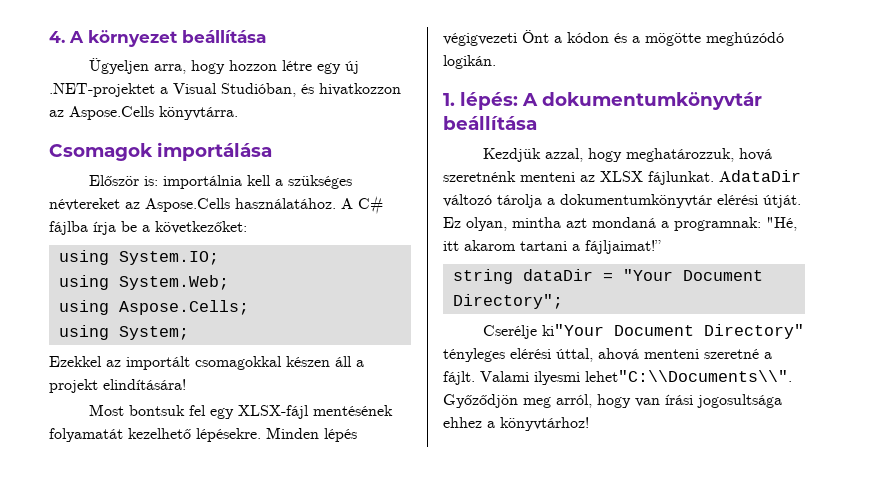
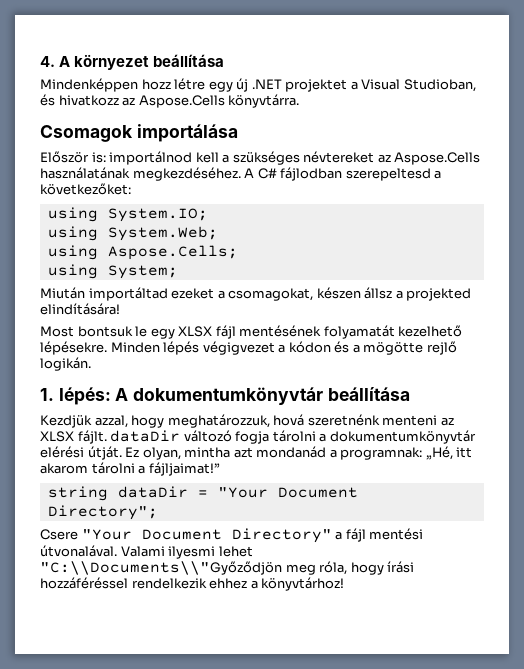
[89,58,360,74] [49,83,401,97] Ügyeljen arra, hogy hozzon létre egy új .NET-projektet a Visual Studióban, és hivatkozzon -> [40,78,476,92] [40,94,119,106] Mindenképpen hozz létre egy új .NET projektet a Visual Studioban, és hivatkozz
[163,175,243,189] importálnia -> [109,151,193,165] importálnod
[235,195,383,215] [49,221,137,235] használatához. A C# fájlba írja be -> [40,167,431,181] használatának megkezdéséhez. A C# fájlodban szerepeltesd
[49,356,364,370] [49,379,98,393] Ezekkel az importált csomagokkal készen áll a projekt -> [40,287,472,301] Miután importáltad ezeket a csomagokat, készen állsz a projekted
[189,405,310,419] fel egy XLSX-fájl -> [135,325,236,339] le egy XLSX fájl
[443,30,549,46] végigvezeti Önt -> [202,341,275,355] végigvezet
[706,32,784,46] meghúzódó -> [426,341,457,355] rejlő
[648,170,801,185] [443,194,542,208] fájlunkat. AdataDir változó tárolja -> [77,430,316,444] fájlt. dataDir változó fogja tárolni
[592,217,656,228] mondaná -> [256,446,327,458] mondanád
[766,217,797,231] "Hé, -> [425,446,453,460] „Hé,
[520,241,567,251] tartani -> [91,462,135,474] tárolni
[483,324,805,339] [443,348,772,362] [443,370,792,385] [443,394,782,408] Cserélje ki"Your Document Directory" tényleges elérési úttal, ahová menteni szeretné a fájlt. Valami ilyesmi lehet"C:\\Documents\\". Győződjön meg arról, hogy van írási jogosultsága -> [40,528,424,543] [40,545,253,559] [40,561,415,575] [40,577,207,589] Csere "Your Document Directory" a fájl mentési útvonalával. Valami ilyesmi lehet "C:\\Documents\\"Győződjön meg róla, hogy írási hozzáféréssel rendelkezik

